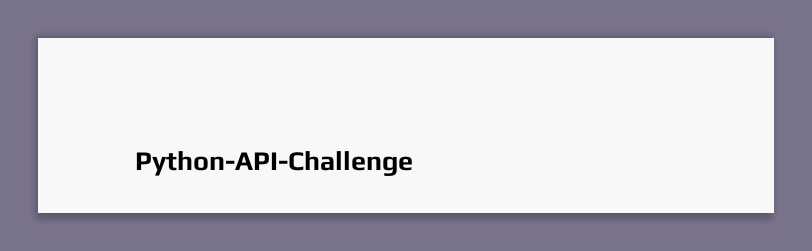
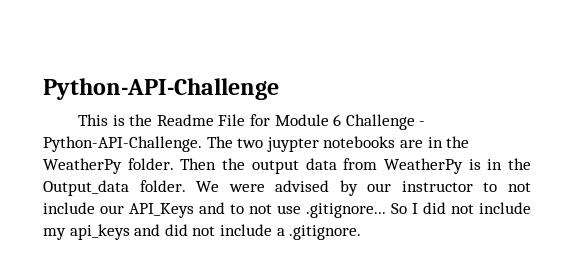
(413, 163) none -> [78,114,426,130] [43,136,470,152] [43,158,531,174] [43,180,531,196] [43,202,531,218] [43,224,362,240] // This is the Readme File for Module 6 Challenge - Python-API-Challenge. The two juypter notebooks are in the WeatherPy folder. Then the output data from WeatherPy is in the Output_data folder. We were advised by our instructor to not include our API_Keys and to not use .gitignore... So I did not include my api_keys and did not include a .gitignore.

